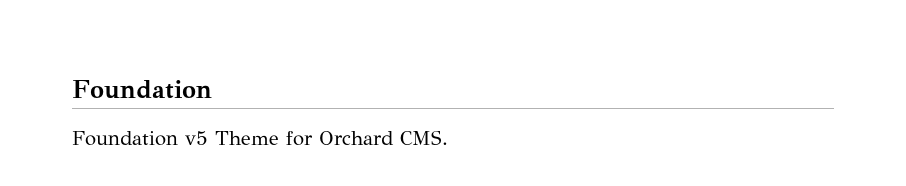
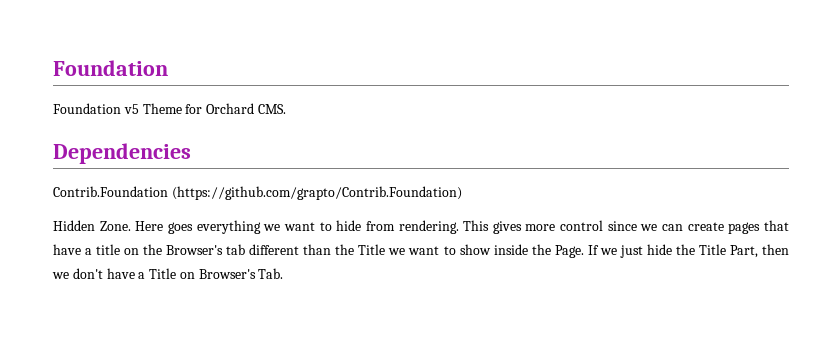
(448, 137) none -> [53,143,191,164] [53,186,462,200] [53,220,789,234] [53,244,789,258] [52,268,284,279] // Dependencies // Contrib.Foundation (https://github.com/grapto/Contrib.Foundation) // Hidden Zone. Here goes everything we want to hide from rendering. This gives more control since we can create pages that have a title on the Browser's tab different than the Title we want to show inside the Page. If we just hide the Title Part, then we don't have a Title on Browser's Tab.

